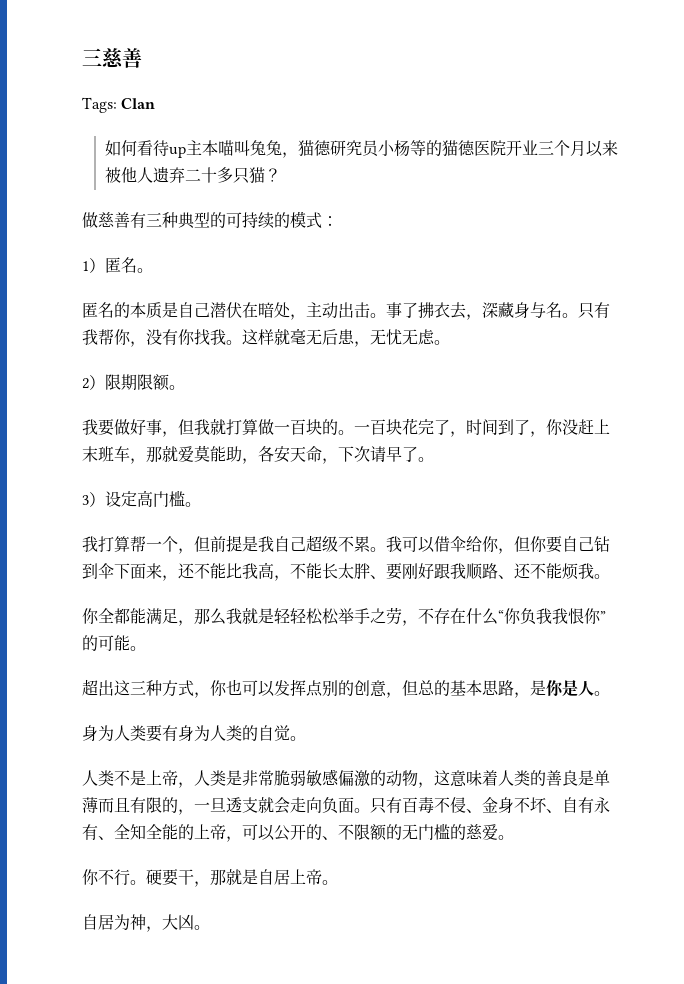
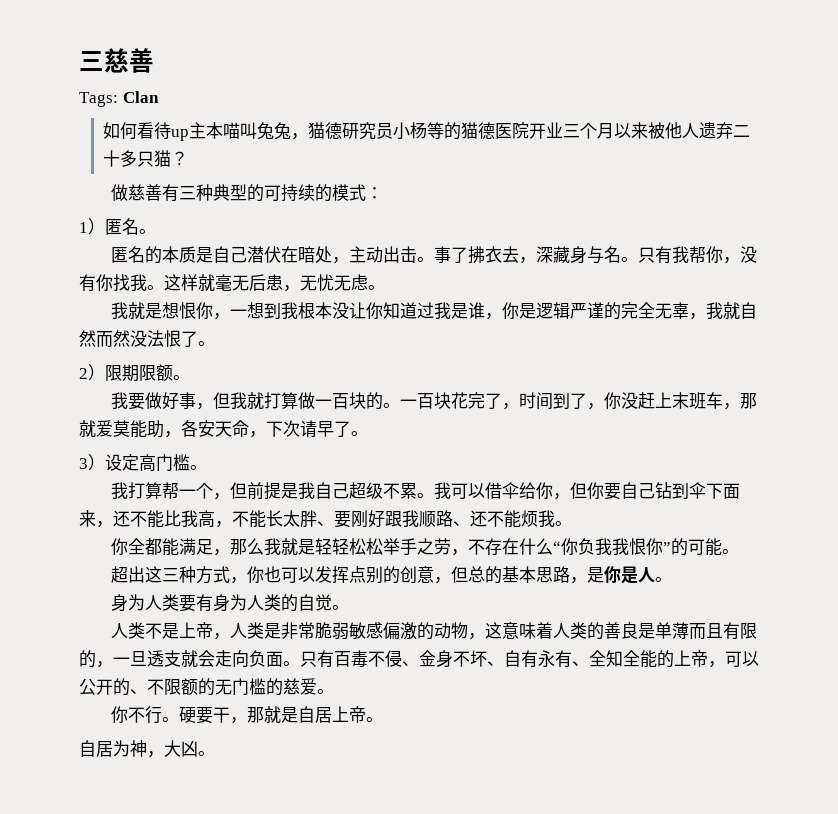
(450, 342) none -> [111,302,758,320] [79,330,215,348] // 我就是想恨你，一想到我根本没让你知道过我是谁，你是逻辑严谨的完全无辜，我就自然而然没法恨了。

